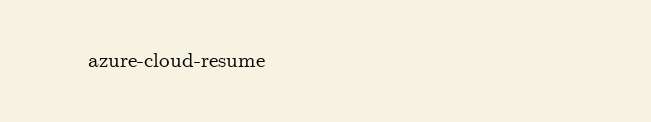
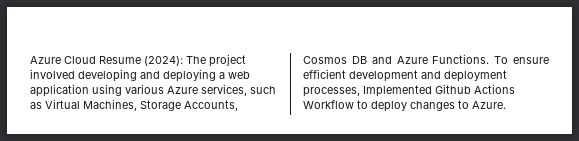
[88,53,265,67] azure-cloud-resume -> [30,54,246,67] [30,69,250,82] [30,84,276,97] [30,99,238,111] [303,54,549,64] [303,69,507,82] [303,84,515,97] [303,100,506,112] Azure Cloud Resume (2024): The project involved developing and deploying a web application using various Azure services, such as Virtual Machines, Storage Accounts, Cosmos DB and Azure Functions. To ensure efficient development and deployment processes, Implemented Github Actions Workflow to deploy changes to Azure.

